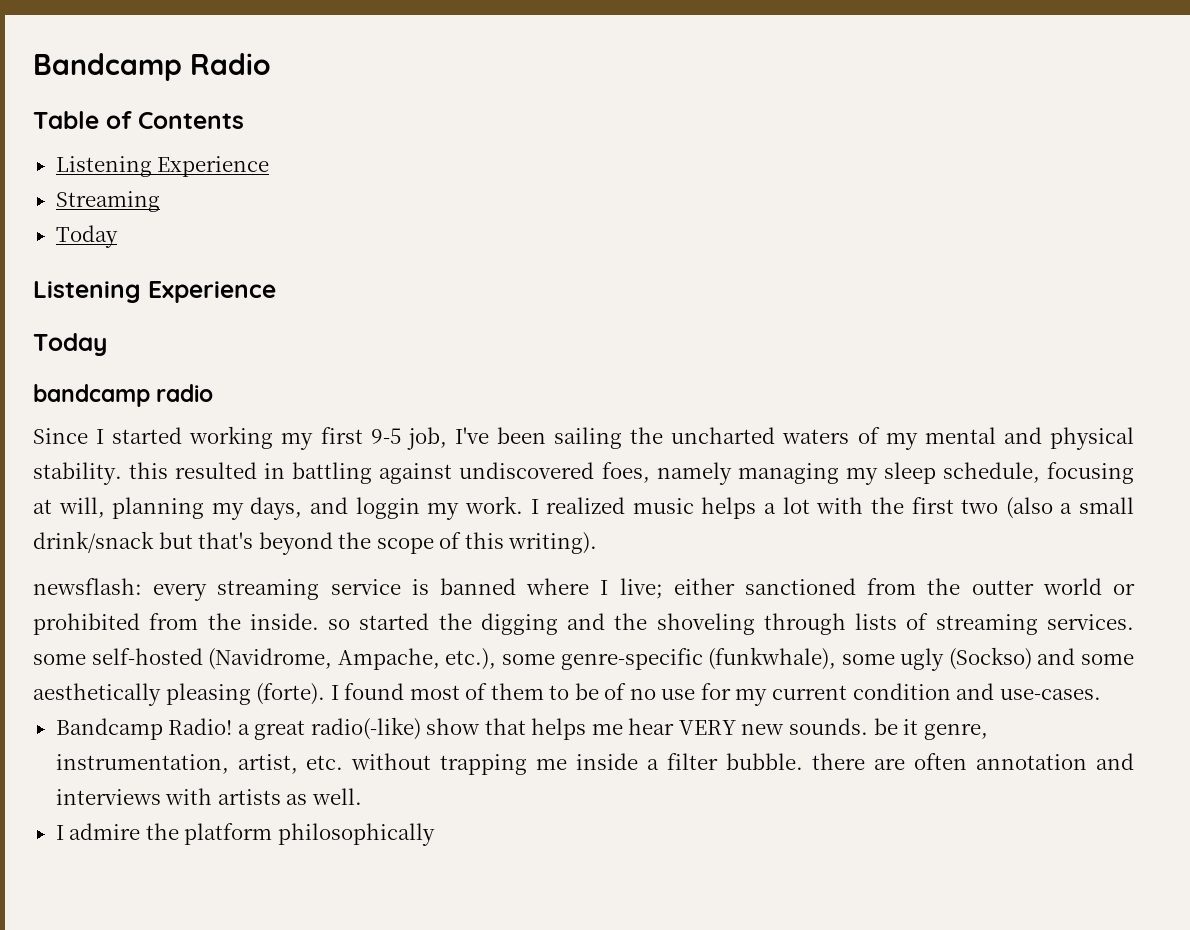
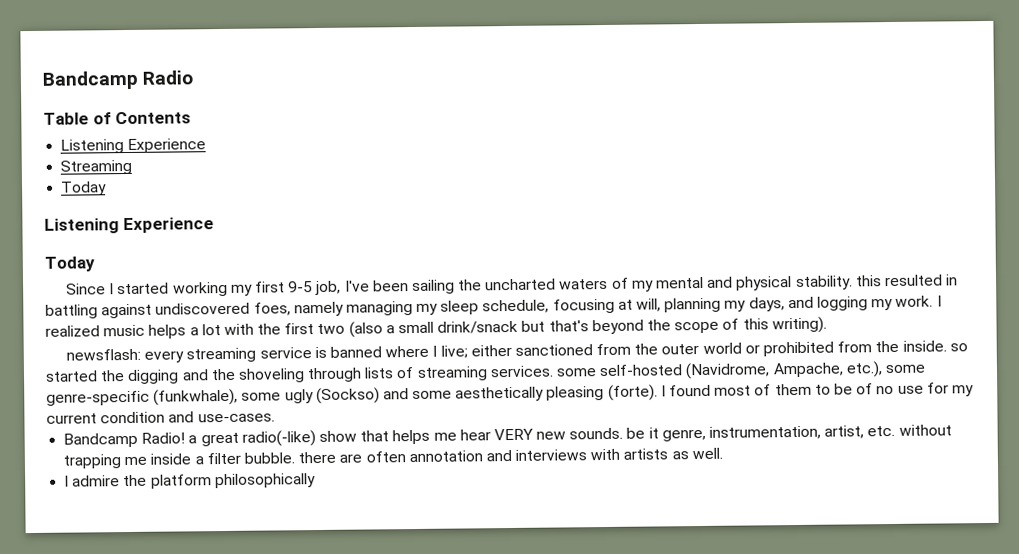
[33,384,214,407] // bandcamp radio -> (95, 264) none
[355,497,420,519] loggin -> [816,296,868,311] logging
[971,580,1034,595] outter -> [661,344,700,355] outer

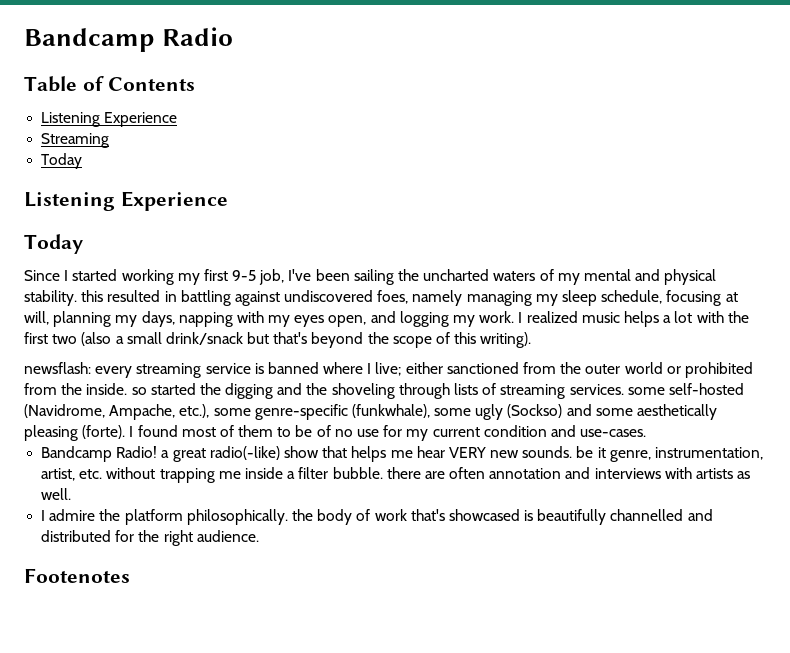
(785, 304) none -> [178,311,367,327] napping with my eyes open,
[214,473,316,489] philosophically -> [186,509,713,525] [41,530,259,546] [24,568,130,583] philosophically. the body of work that's showcased is beautifully channelled and distributed for the right audience. // Footenotes

